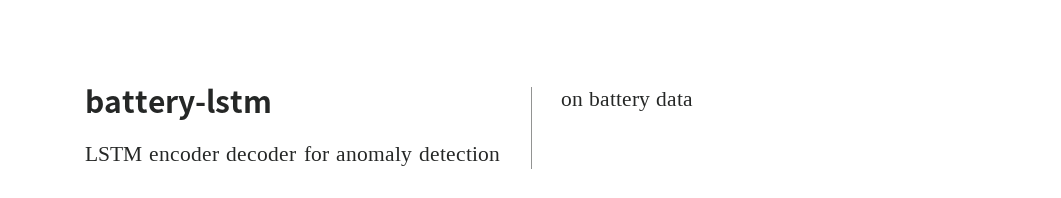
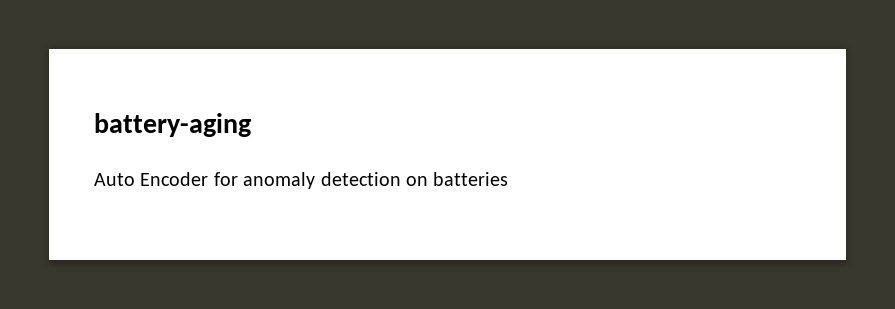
[85,88,272,120] [85,147,297,161] battery-lstm // LSTM encoder decoder -> [94,113,251,137] [94,172,209,186] battery-aging // Auto Encoder
[588,92,693,111] battery data -> [433,172,509,186] batteries

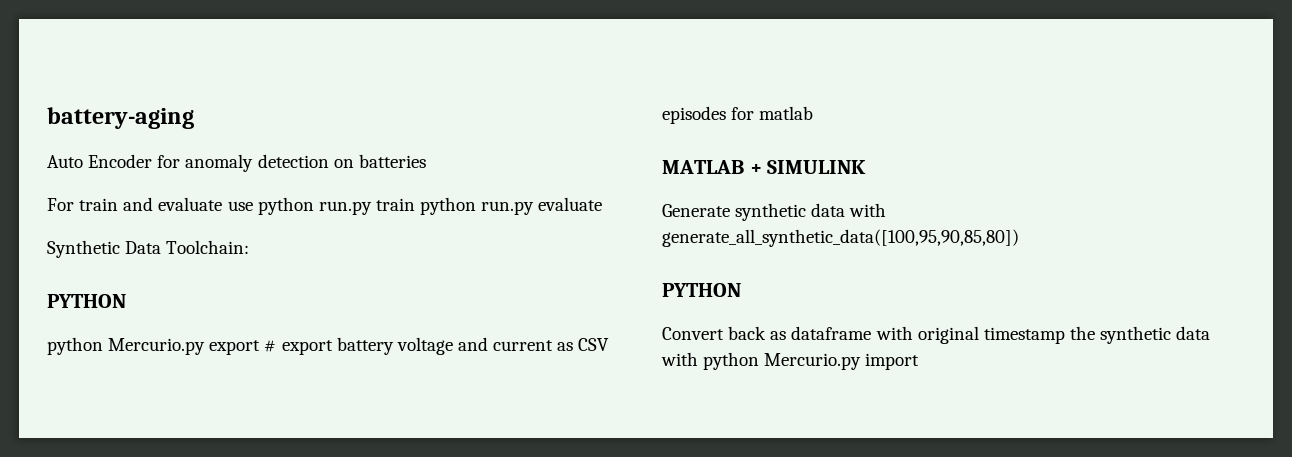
(509, 179) none -> [47,197,603,215] [47,240,250,258] [47,294,126,308] [47,337,610,355] [662,106,814,124] [662,160,867,174] [662,203,887,221] [662,229,1019,247] [662,283,741,297] [662,326,1211,344] [661,352,920,370] // For train and evaluate use python run.py train python run.py evaluate // Synthetic Data Toolchain: // PYTHON // python Mercurio.py export # export battery voltage and current as CSV episodes for matlab // MATLAB + SIMULINK // Generate synthetic data with generate_all_synthetic_data([100,95,90,85,80]) // PYTHON // Convert back as dataframe with original timestamp the synthetic data with python Mercurio.py import

